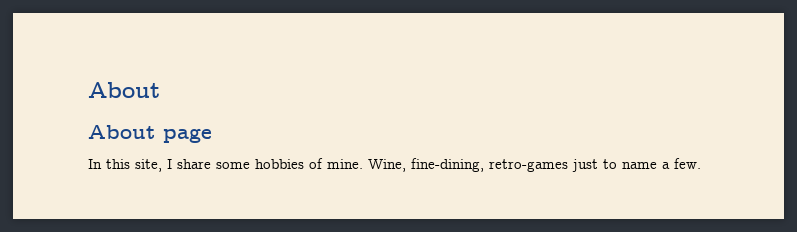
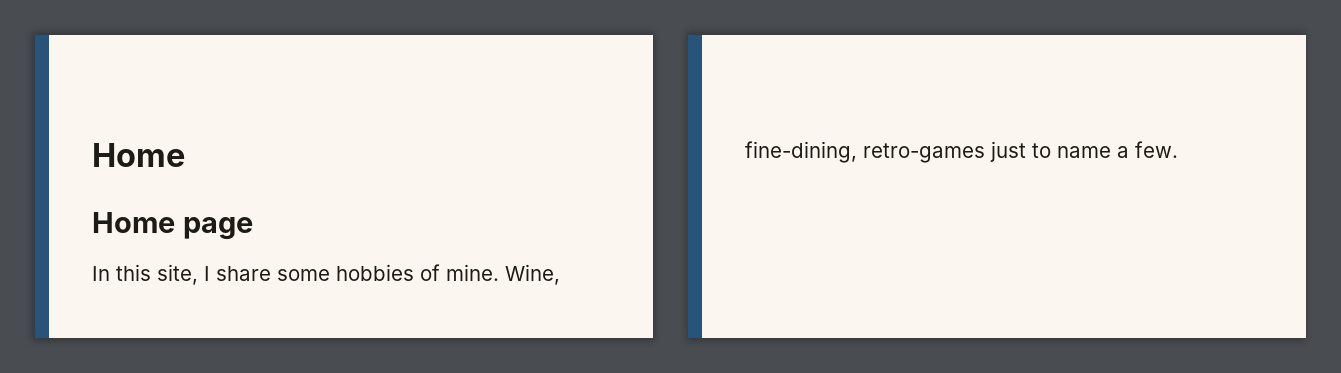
[88,82,160,98] [88,125,155,139] About // About -> [92,143,185,167] [92,212,175,233] Home // Home

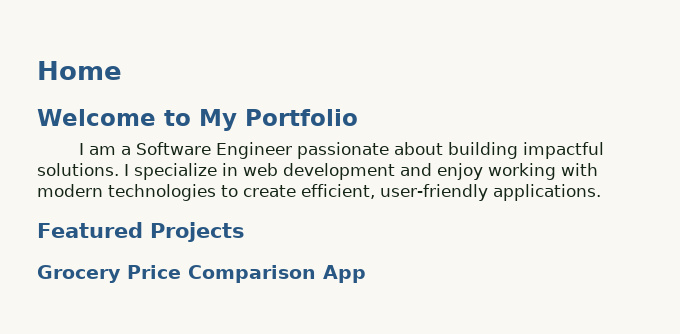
[92,212,253,240] [92,264,560,285] [745,141,1178,163] Home page // In this site, I share some hobbies of mine. Wine, fine-dining, retro-games just to name a few. -> [37,109,358,131] [79,142,605,159] [37,163,598,180] [37,184,601,201] [37,222,245,242] [37,265,366,283] Welcome to My Portfolio // I am a Software Engineer passionate about building impactful solutions. I specialize in web development and enjoy working with modern technologies to create efficient, user-friendly applications. // Featured Projects // Grocery Price Comparison App

